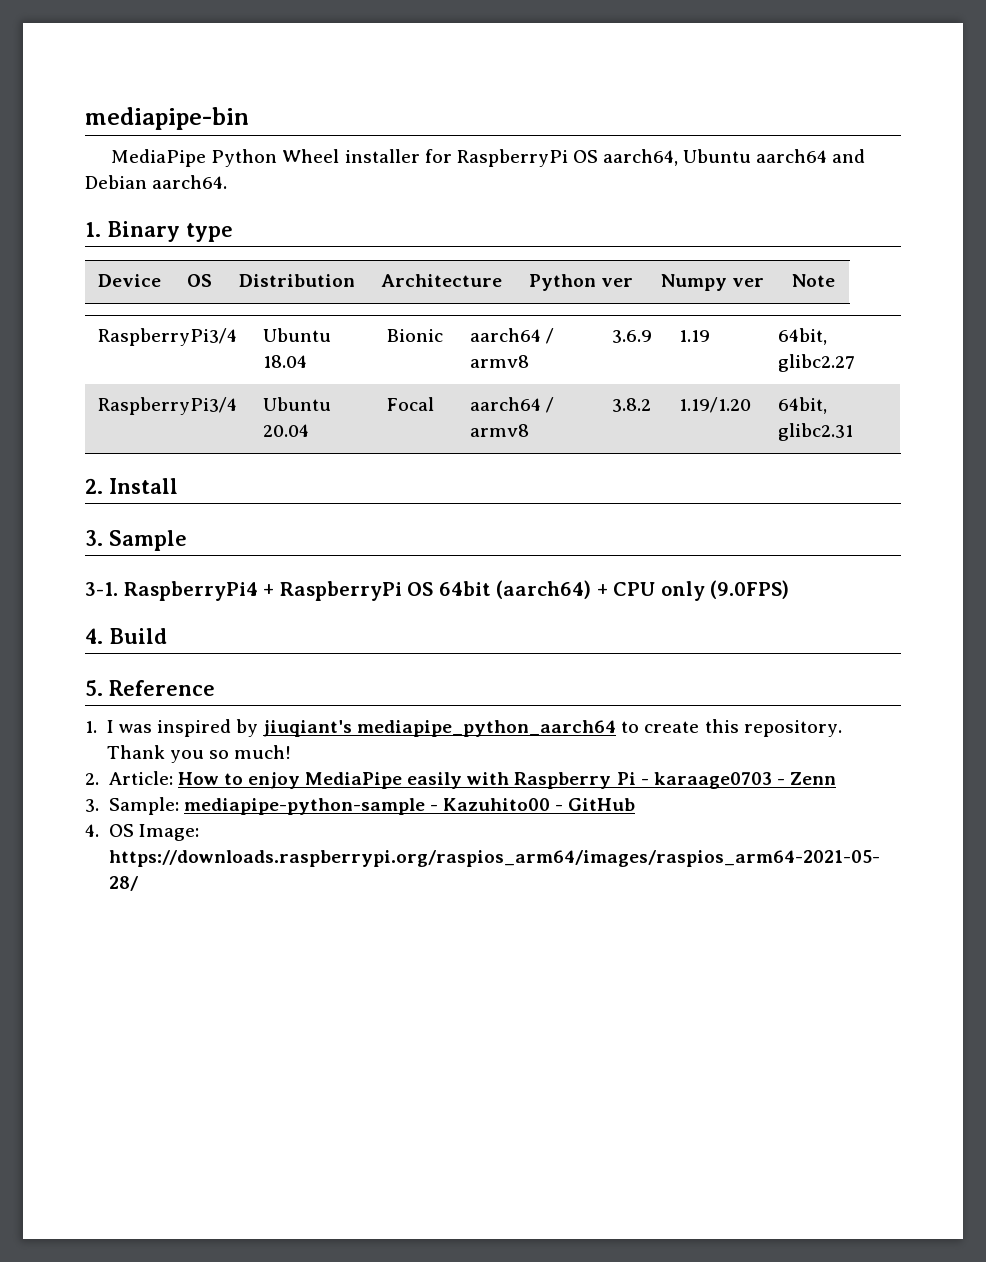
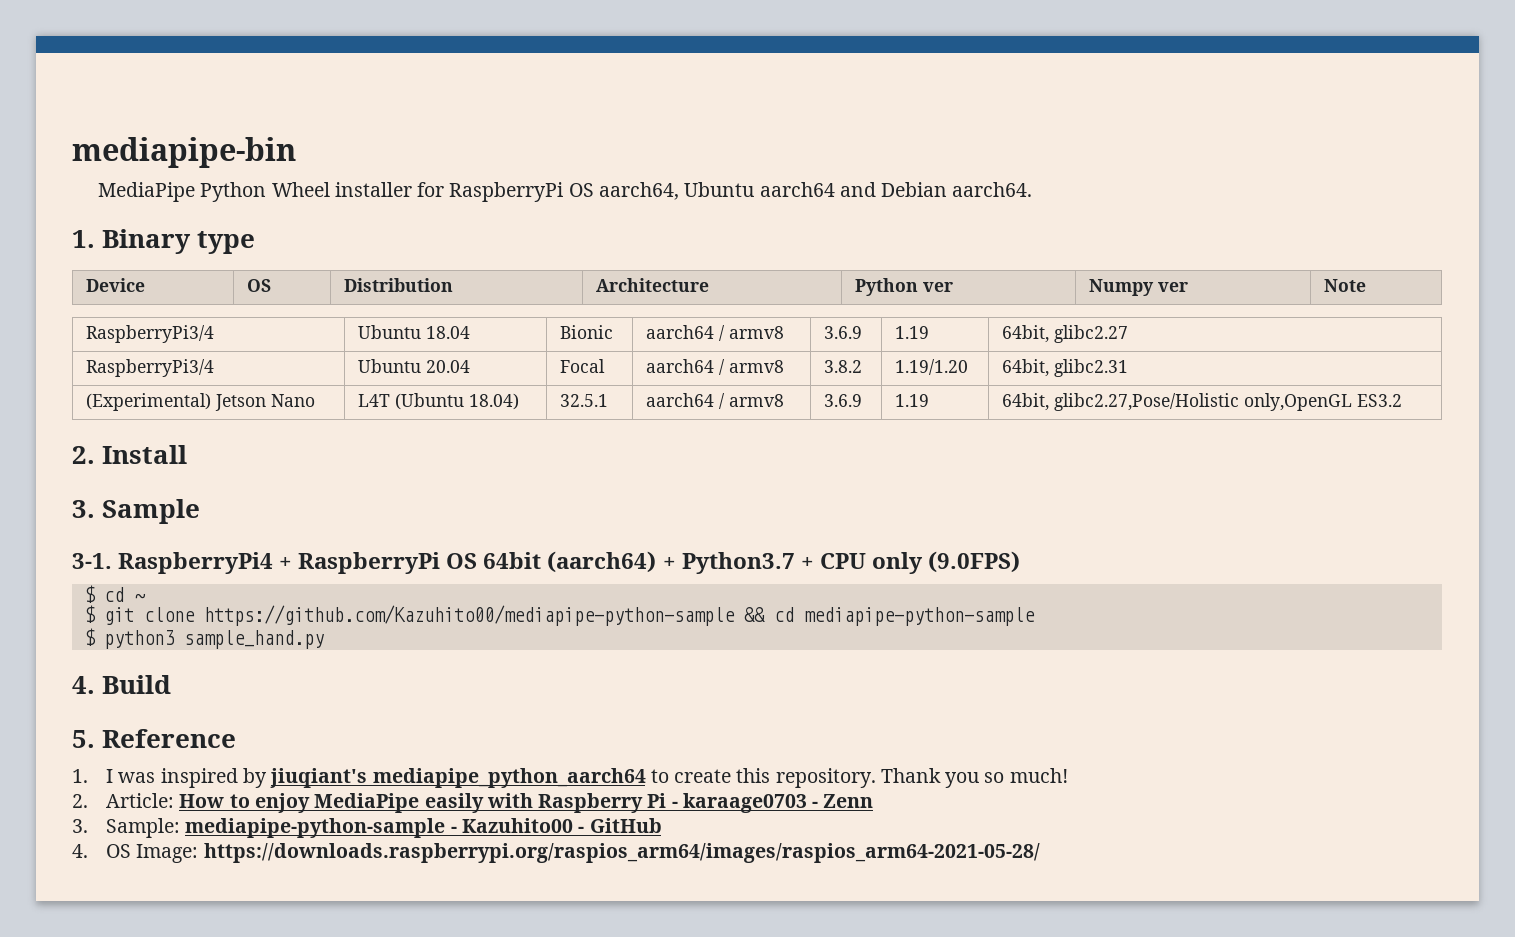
(853, 432) none -> [86,393,316,411] [358,393,520,410] [560,394,609,407] [646,393,785,409] [824,394,863,407] [895,394,930,407] [1002,393,1403,411] // (Experimental) Jetson Nano | L4T (Ubuntu 18.04) | 32.5.1 | aarch64 / armv8 | 3.6.9 | 1.19 | 64bit, glibc2.27,Pose/Holistic only,OpenGL ES3.2
(608, 590) none -> [681,552,814,574] Python3.7 +
(790, 589) none -> [83,585,146,603] [83,605,1035,626] [83,628,324,649] // $ cd ~ // $ git clone https://github.com/Kazuhito00/mediapipe-python-sample && cd mediapipe-python-sample // $ python3 sample_hand.py

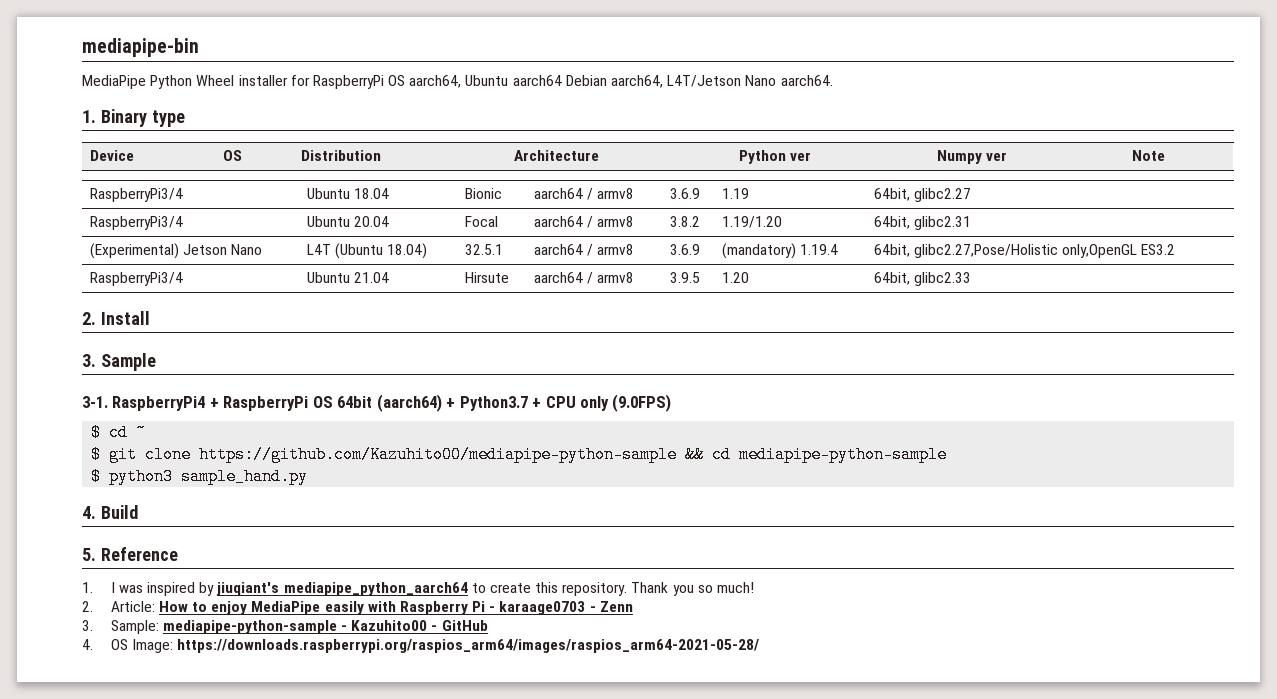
[839,182,948,197] and Debian -> [565,75,777,88] Debian aarch64, L4T/Jetson Nano
[895,394,930,407] 1.19 -> [721,243,838,259] (mandatory) 1.19.4
(1403, 400) none -> [89,272,183,286] [306,272,389,283] [464,272,509,283] [533,272,634,284] [669,272,700,283] [721,272,749,283] [873,272,971,286] // RaspberryPi3/4 | Ubuntu 21.04 | Hirsute | aarch64 / armv8 | 3.9.5 | 1.20 | 64bit, glibc2.33

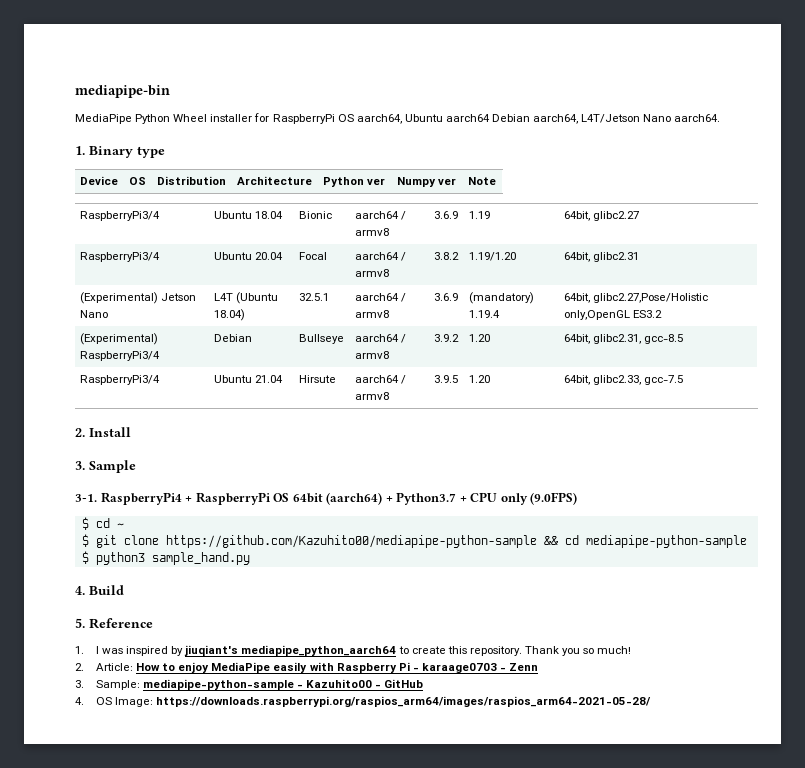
(1176, 249) none -> [80,333,159,345] [80,351,161,361] [214,334,253,342] [299,334,345,344] [355,334,407,343] [355,351,390,359] [434,334,460,342] [469,334,491,342] [564,334,684,344] // (Experimental) RaspberryPi3/4 | Debian | Bullseye | aarch64 / armv8 | 3.9.2 | 1.20 | 64bit, glibc2.31, gcc-8.5
[913,272,971,286] glibc2.33 -> [593,375,684,385] glibc2.33, gcc-7.5

